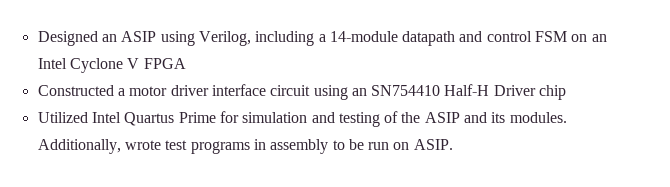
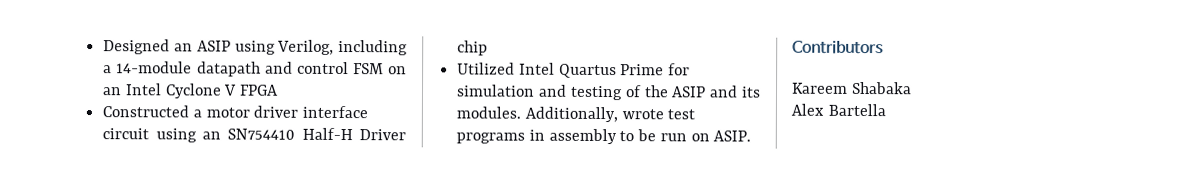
(453, 144) none -> [792,40,884,55] [791,81,912,95] [791,103,886,117] // Contributors // Kareem Shabaka // Alex Bartella

